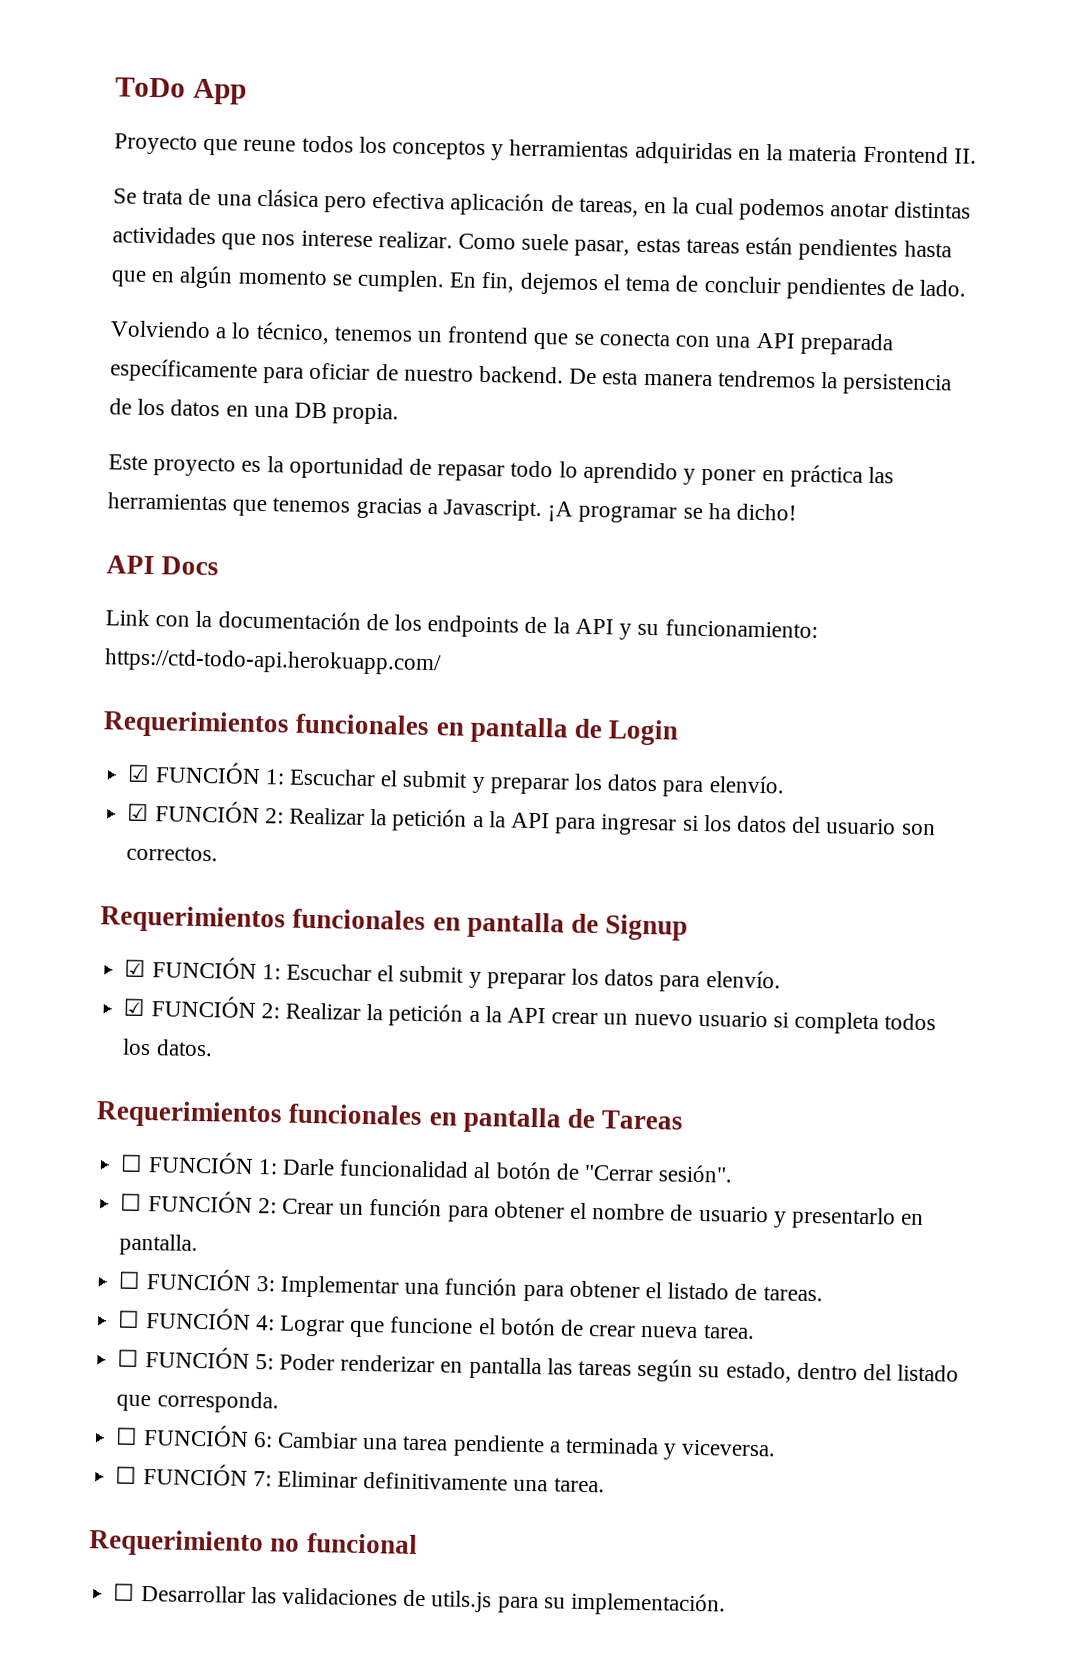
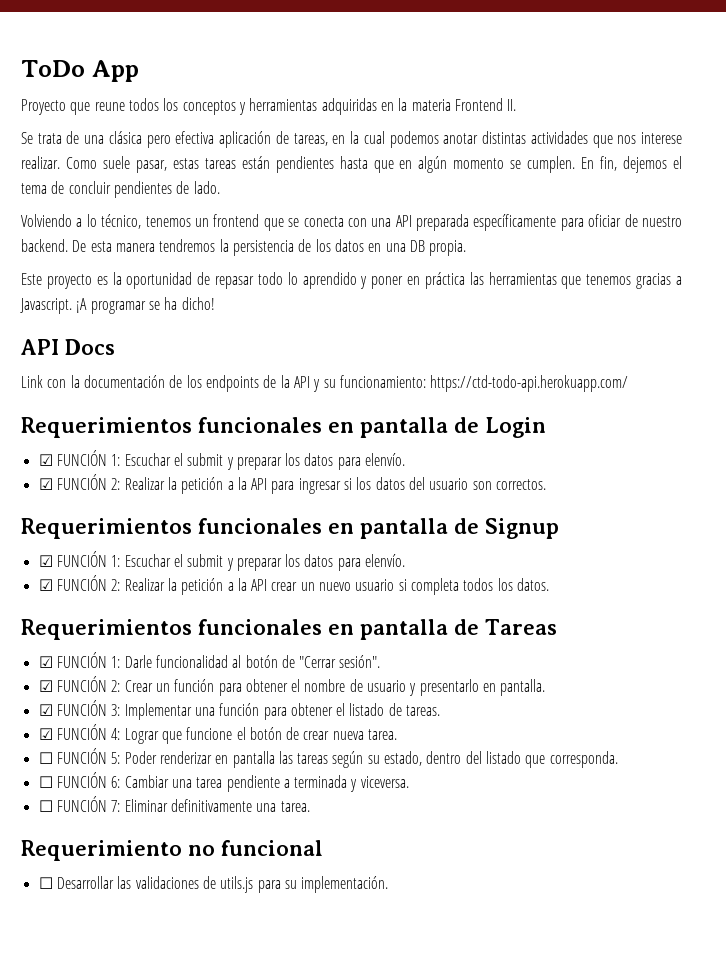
[120,1154,144,1172] ☐ -> [38,656,53,668] ☑
[120,1193,143,1211] ☐ -> [38,680,53,692] ☑
[118,1271,142,1289] ☐ -> [38,704,53,716] ☑
[118,1310,141,1328] ☐ -> [38,728,53,740] ☑

